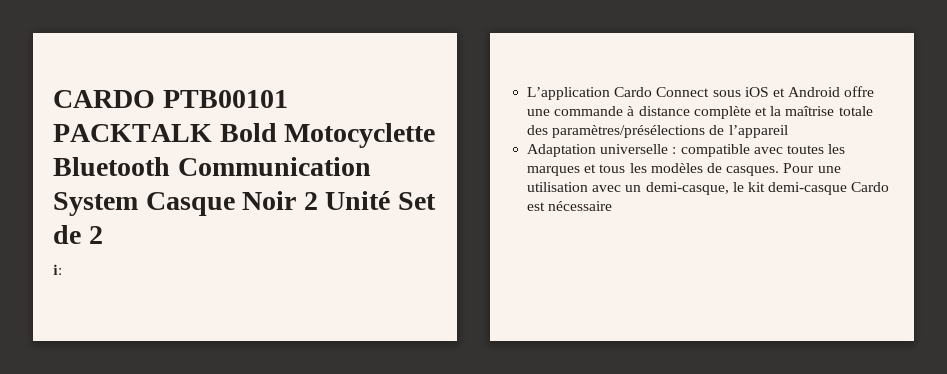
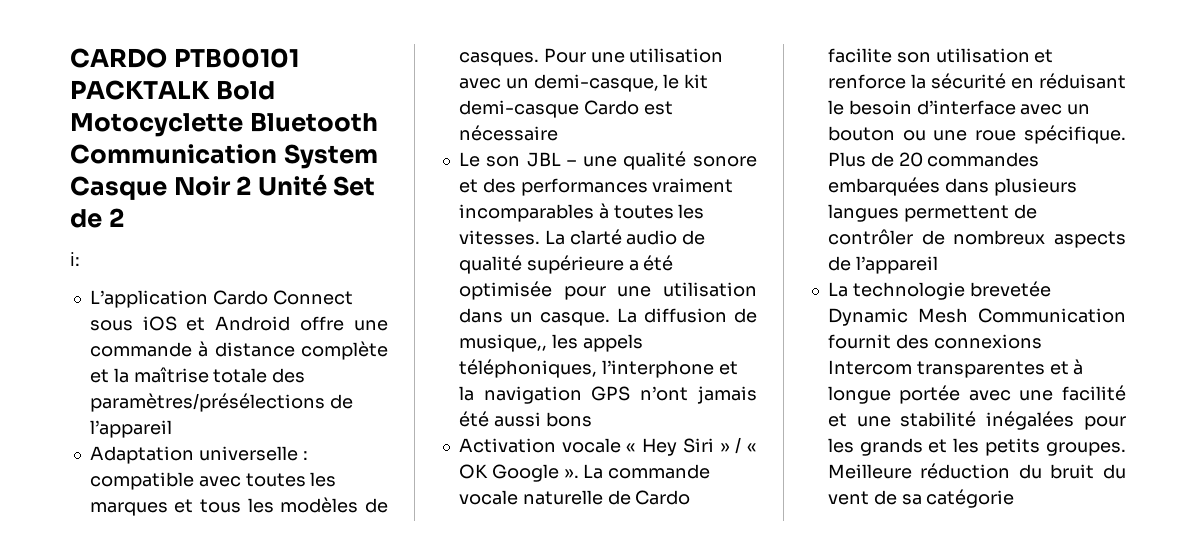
(613, 206) none -> [458,151,757,170] [458,178,734,196] [458,203,705,222] [458,229,706,245] [458,255,674,274] [458,281,757,300] [458,308,757,326] [458,334,643,352] [458,359,738,378] [458,386,757,404] [458,411,592,427] [458,437,757,456] [458,464,711,482] [458,490,691,505] [827,48,1054,63] [827,73,1126,89] [827,100,1091,115] [827,125,1126,144] [827,152,1040,167] [827,177,1077,196] [827,204,1037,222] [827,229,1126,248] [827,256,938,274] [827,281,1051,300] [827,308,1126,326] [827,334,1042,349] [827,359,1084,378] [827,385,1126,404] [827,411,1126,430] [827,438,1126,456] [827,463,1126,479] [827,489,1015,508] // Le son JBL – une qualité sonore et des performances vraiment incomparables à toutes les vitesses. La clarté audio de qualité supérieure a été optimisée pour une utilisation dans un casque. La diffusion de musique,, les appels téléphoniques, l’interphone et la navigation GPS n’ont jamais été aussi bons // Activation vocale « Hey Siri » / « OK Google ». La commande vocale naturelle de Cardo facilite son utilisation et renforce la sécurité en réduisant le besoin d’interface avec un bouton ou une roue spécifique. Plus de 20 commandes embarquées dans plusieurs langues permettent de contrôler de nombreux aspects de l’appareil // La technologie brevetée Dynamic Mesh Communication fournit des connexions Intercom transparentes et à longue portée avec une facilité et une stabilité inégalées pour les grands et les petits groupes. Meilleure réduction du bruit du vent de sa catégorie

